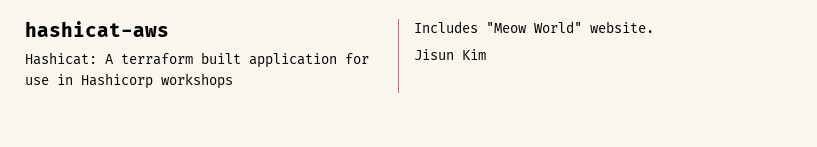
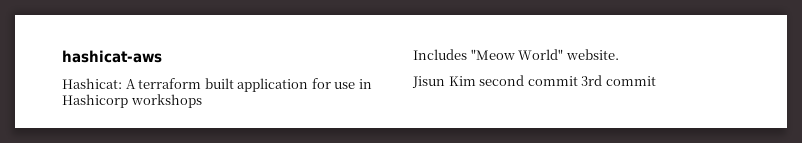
(486, 54) none -> [479,75,656,86] second commit 3rd commit

